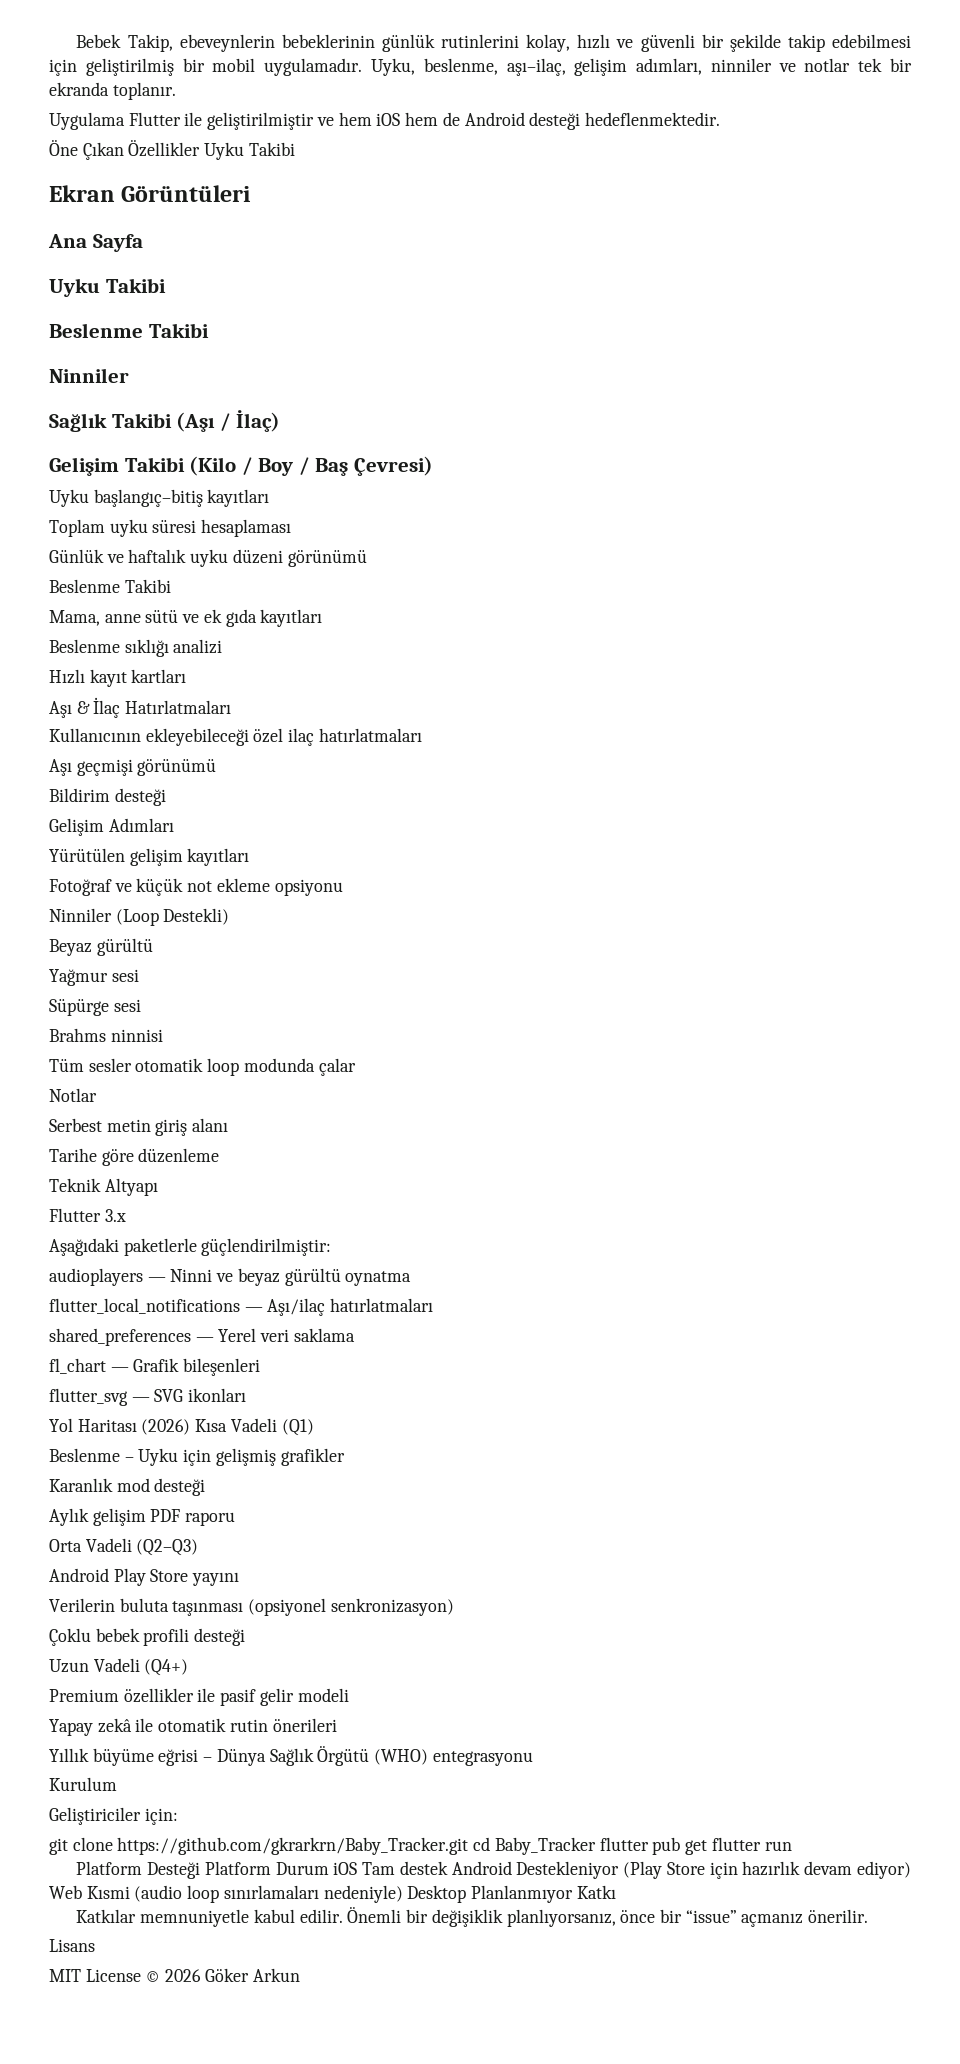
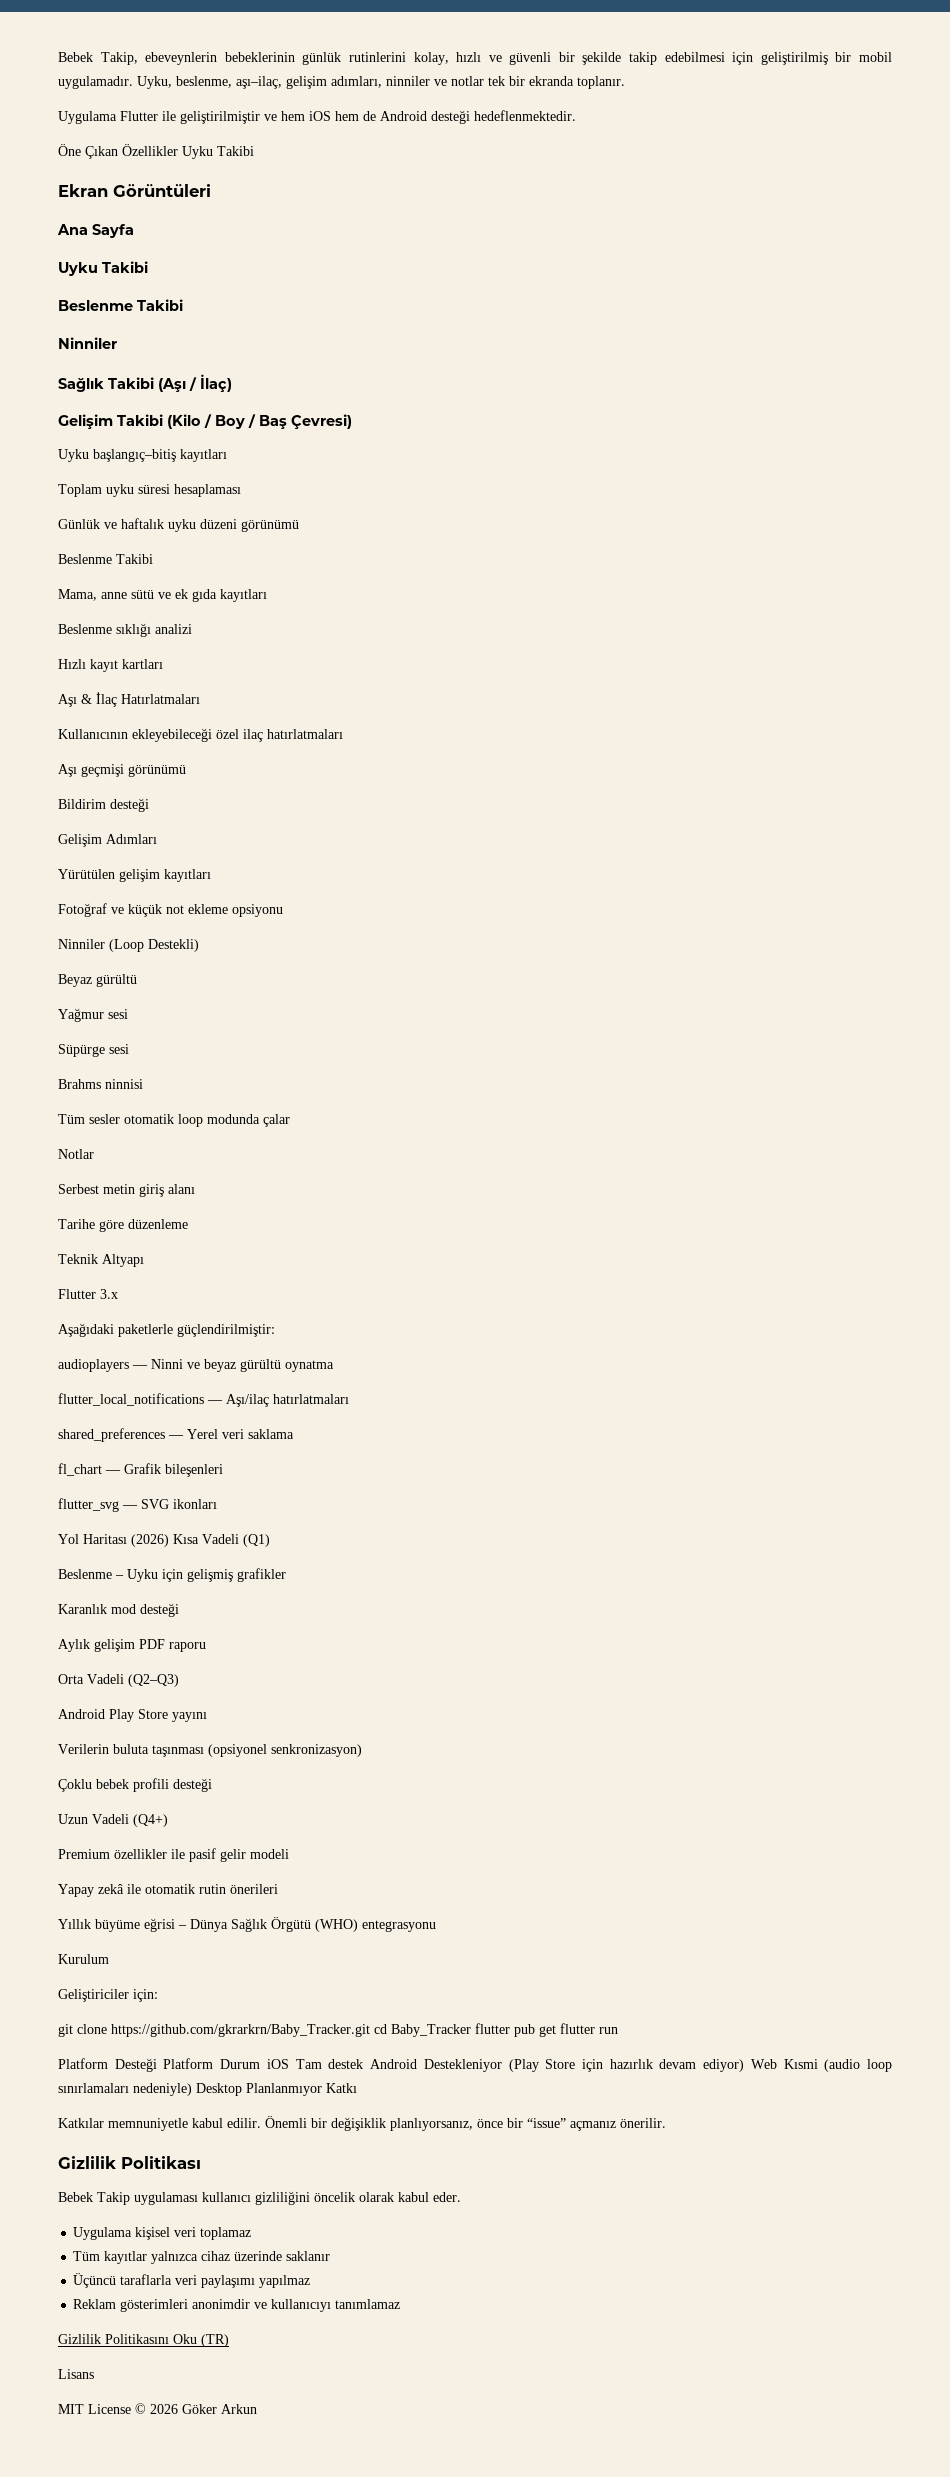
(869, 1916) none -> [58,2156,201,2169] [58,2191,461,2205] [73,2227,252,2240] [73,2251,331,2264] [73,2273,311,2288] [73,2299,401,2312] [58,2334,229,2347] // Gizlilik Politikası // Bebek Takip uygulaması kullanıcı gizliliğini öncelik olarak kabul eder. // Uygulama kişisel veri toplamaz // Tüm kayıtlar yalnızca cihaz üzerinde saklanır // Üçüncü taraflarla veri paylaşımı yapılmaz // Reklam gösterimleri anonimdir ve kullanıcıyı tanımlamaz // Gizlilik Politikasını Oku (TR)

